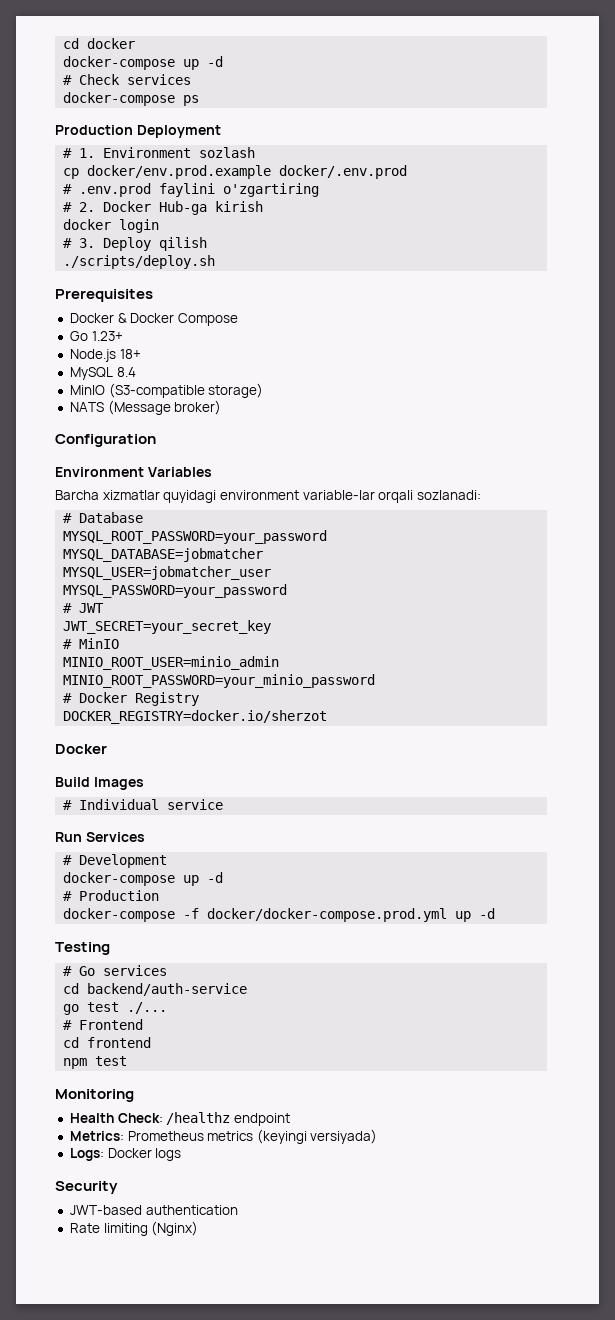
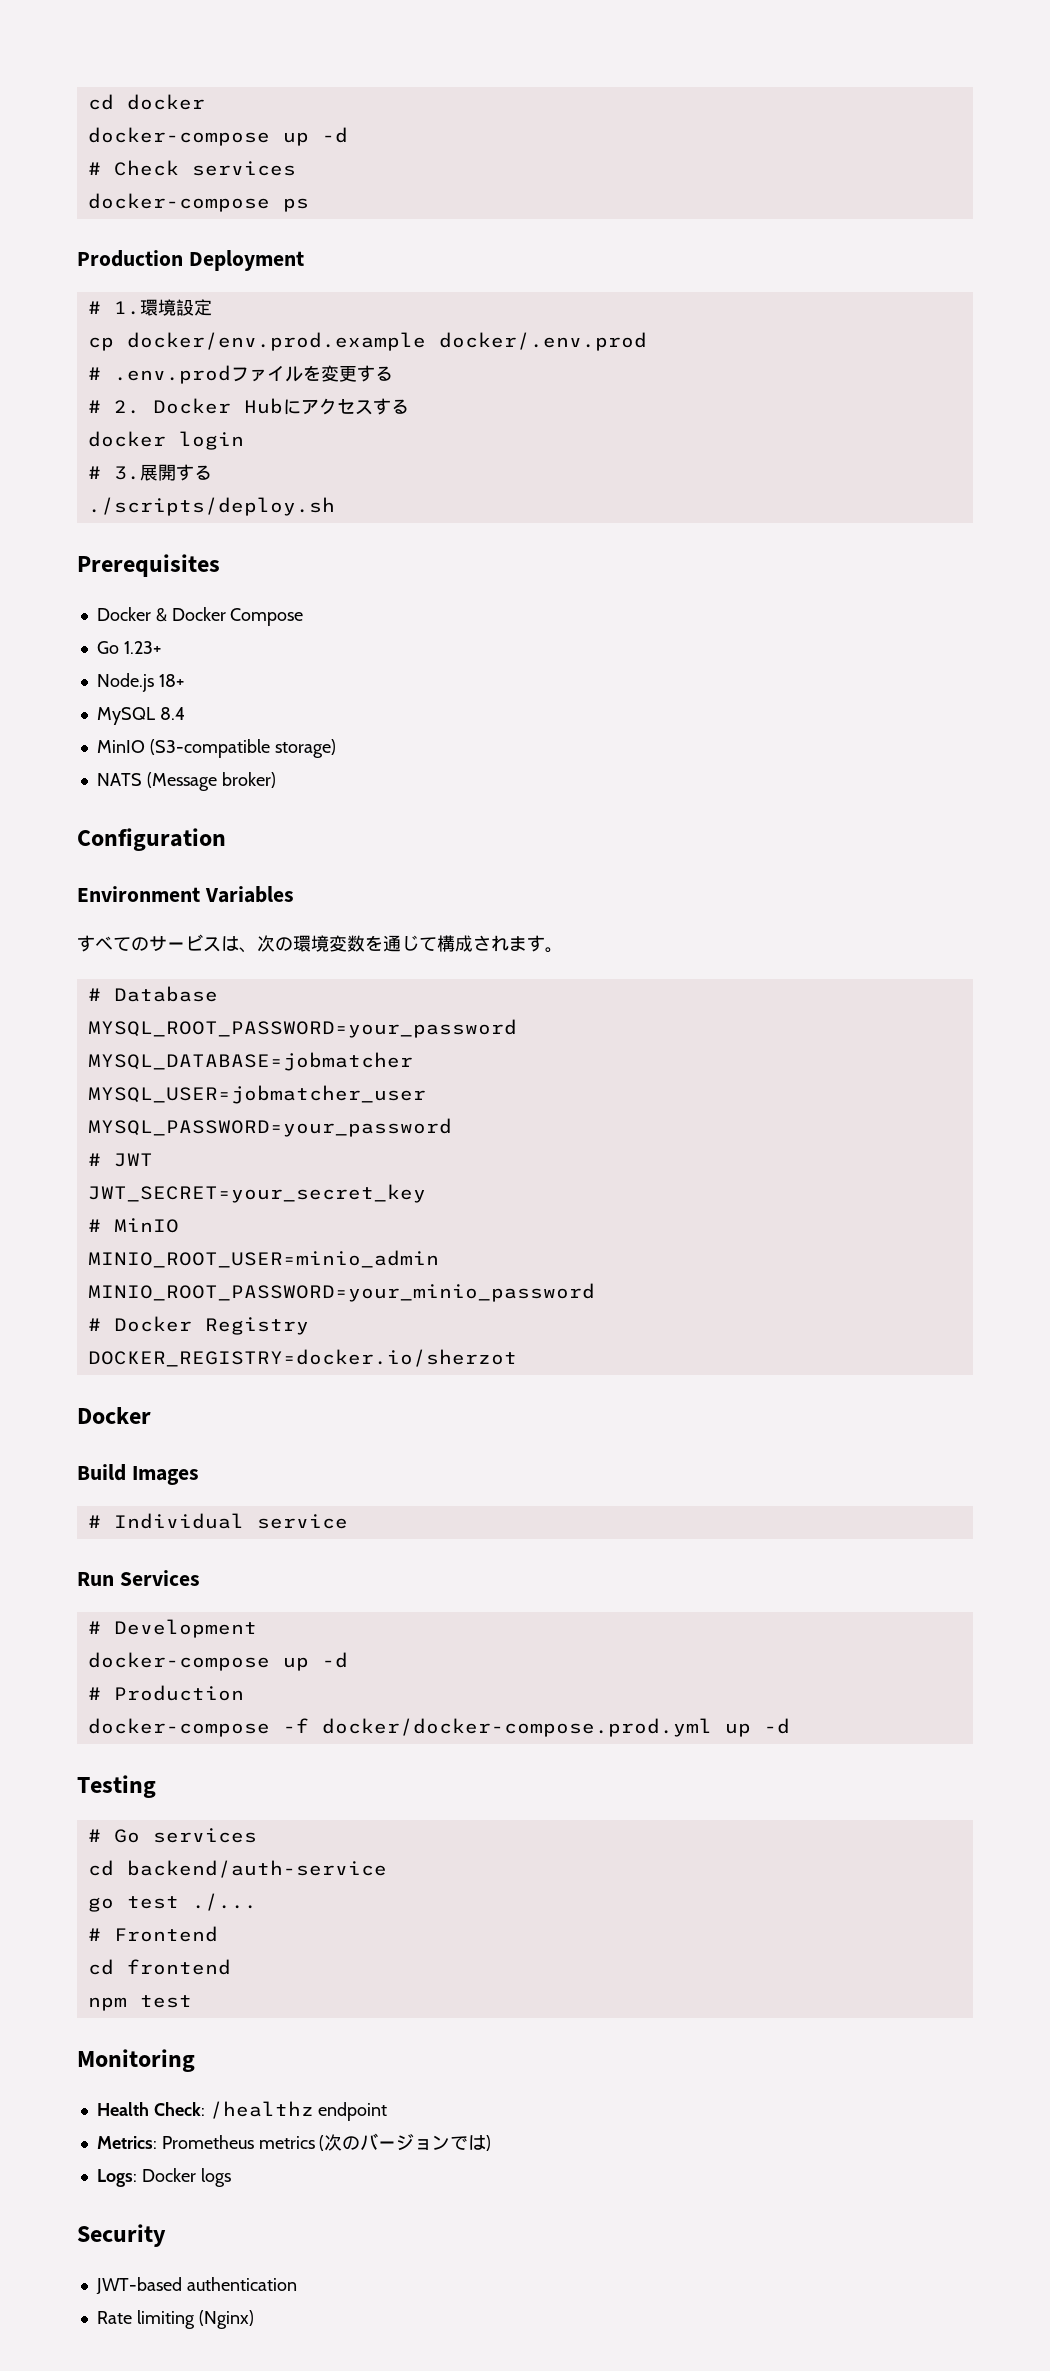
[103,147,256,158] Environment sozlash -> [139,299,212,316] 環境設定
[159,183,320,197] faylini o'zgartiring -> [230,365,393,382] ファイルを変更する
[159,201,264,215] Hub-ga kirish -> [243,398,409,415] Hubにアクセスする
[103,237,208,251] Deploy qilish -> [139,464,212,481] 展開する
[55,490,481,503] Barcha xizmatlar quyidagi environment variable-lar orqali sozlanadi: -> [77,934,563,953] すべてのサービスは、次の環境変数を通じて構成されます。
[256,1129,378,1144] (keyingi versiyada) -> [319,2133,492,2151] (次のバージョンでは)

